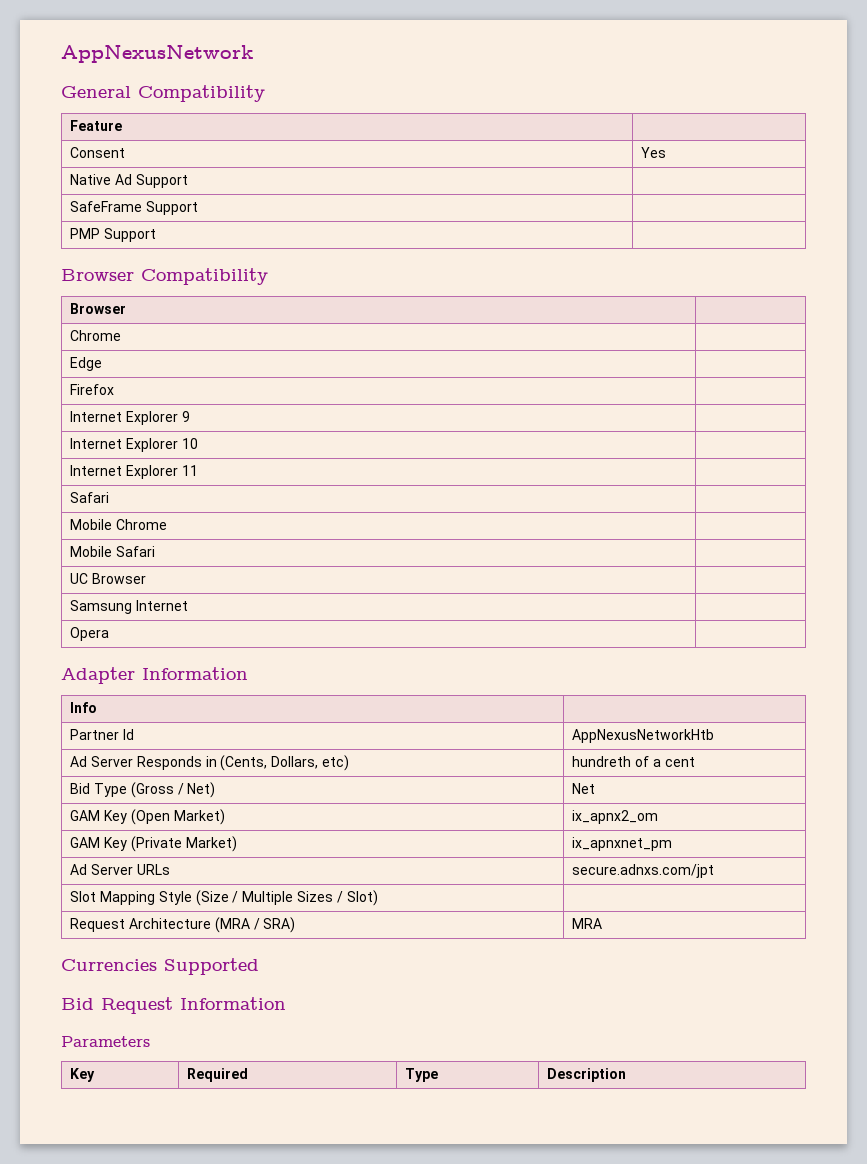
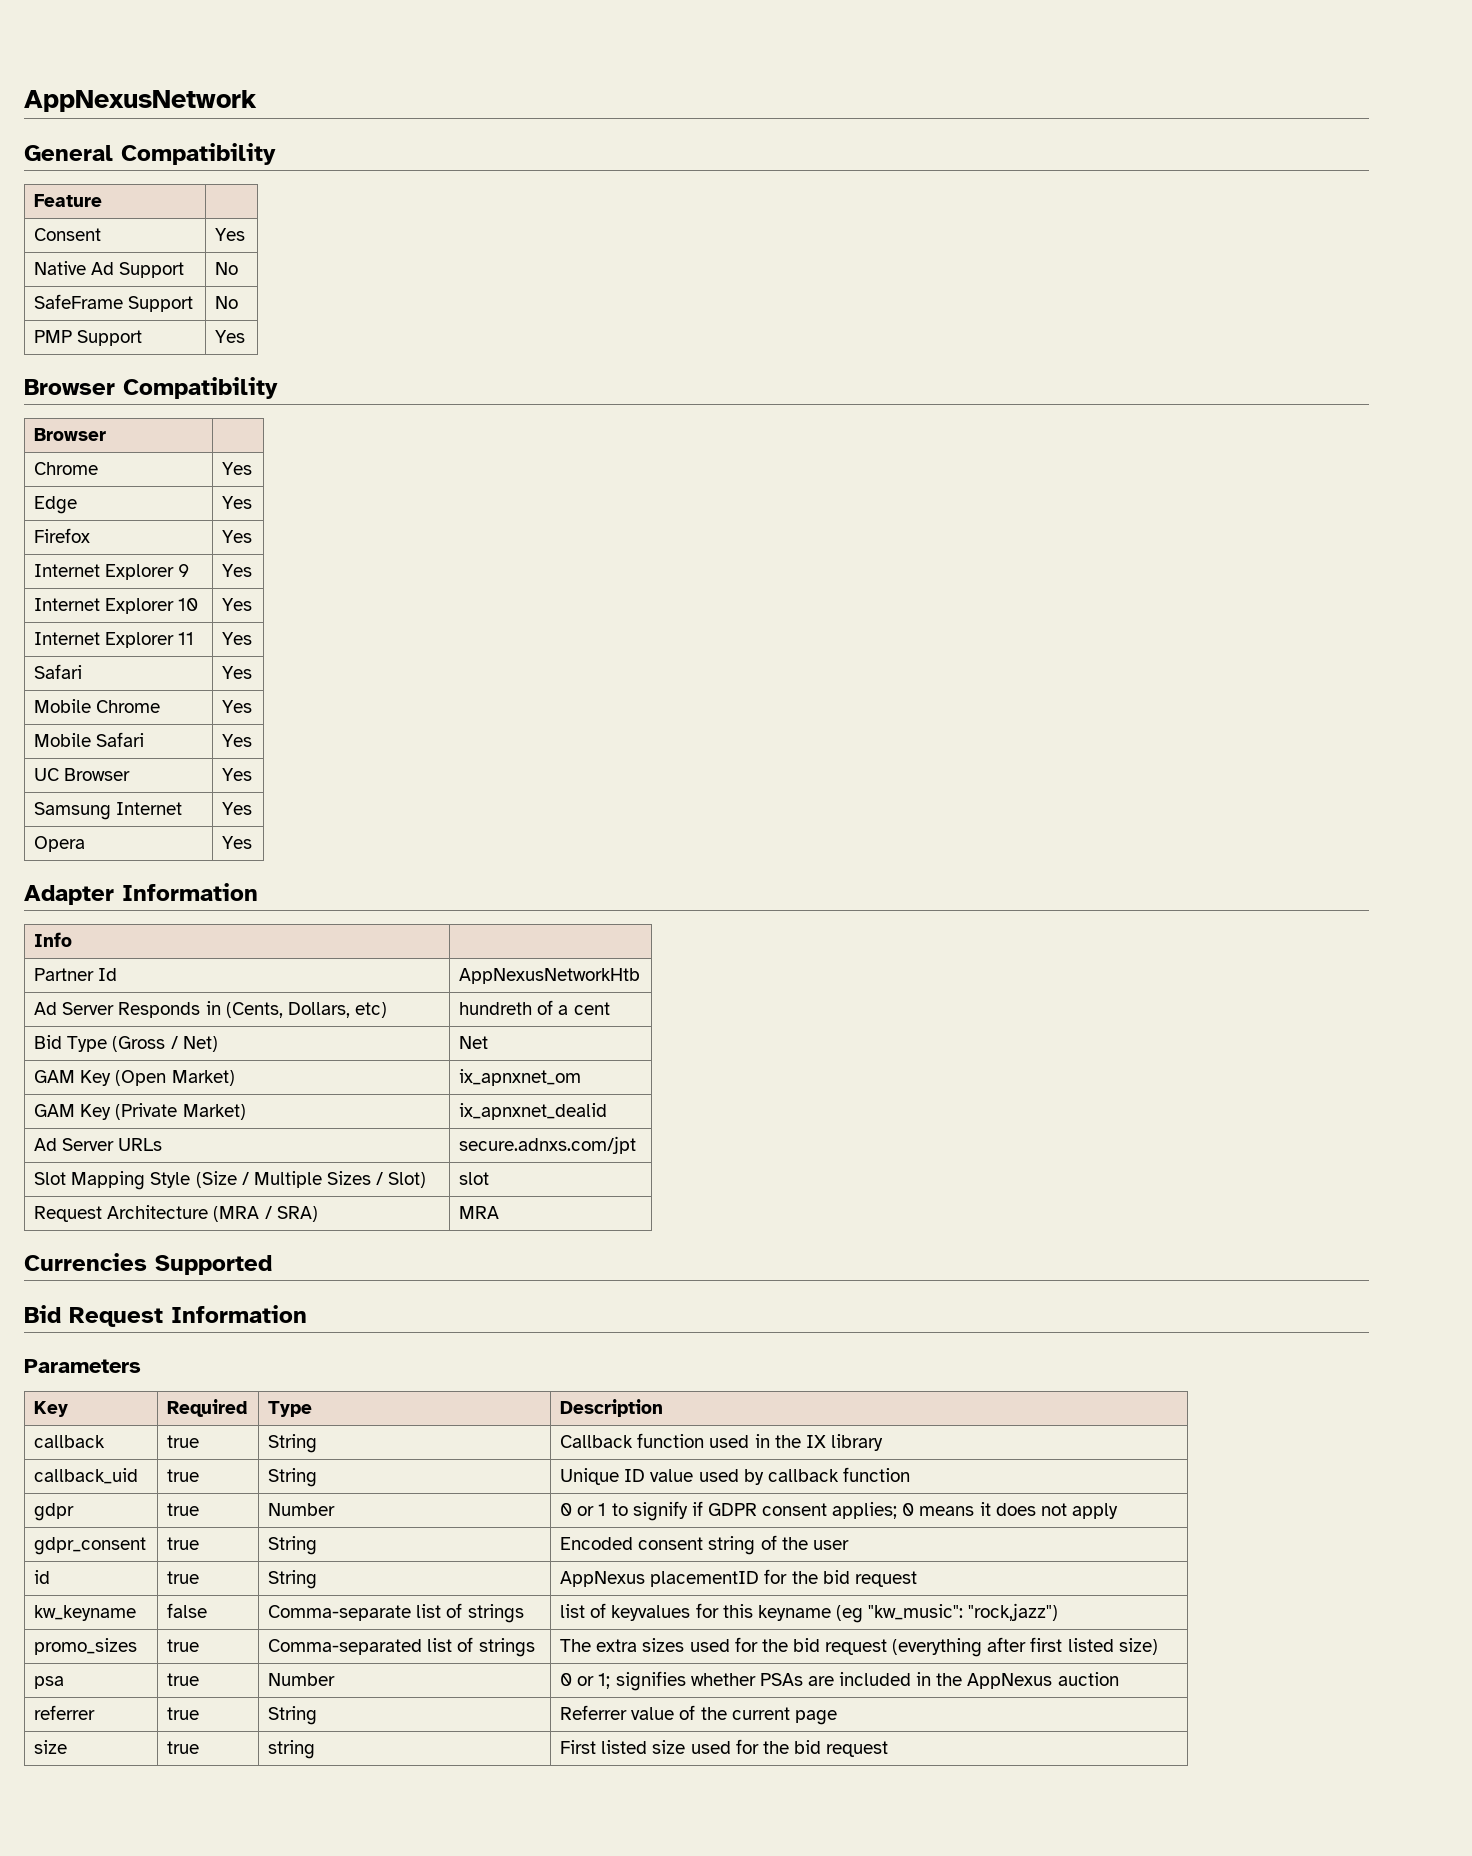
(188, 181) none -> [215,262,239,275] No
(199, 208) none -> [215,296,239,309] No
(157, 235) none -> [215,330,246,343] Yes
(122, 335) none -> [222,462,253,475] Yes
(103, 364) none -> [222,496,253,509] Yes
(115, 389) none -> [222,530,253,543] Yes
(190, 416) none -> [222,564,253,577] Yes
(198, 443) none -> [222,598,253,611] Yes
[70,492,110,503] // Safari | -> [222,632,253,645] [34,664,83,679] [222,666,253,679] Yes // Safari | Yes
(168, 524) none -> [222,700,253,713] Yes
(156, 551) none -> [222,734,253,747] Yes
(147, 578) none -> [222,768,253,781] Yes
(189, 605) none -> [222,802,253,815] Yes
(110, 634) none -> [222,836,253,849] Yes
[572,810,659,824] ix_apnx2_om -> [459,1069,582,1086] ix_apnxnet_om
[572,837,673,851] ix_apnxnet_pm -> [459,1103,608,1120] ix_apnxnet_dealid
(378, 898) none -> [459,1172,490,1185] slot
(627, 1075) none -> [34,1435,106,1448] [167,1435,200,1448] [268,1434,318,1453] [560,1433,883,1451] [34,1468,139,1484] [167,1469,200,1482] [268,1468,318,1487] [560,1467,910,1485] [34,1503,75,1521] [167,1503,200,1516] [268,1503,336,1516] [560,1501,1118,1521] [34,1537,147,1555] [167,1537,200,1550] [268,1536,318,1555] [560,1535,849,1555] [34,1570,51,1584] [167,1571,200,1584] [268,1570,318,1589] [560,1569,917,1587] [34,1605,137,1621] [167,1603,208,1618] [268,1603,524,1623] [560,1603,1059,1623] [34,1638,138,1655] [167,1639,200,1652] [268,1637,535,1657] [560,1637,1158,1657] [34,1676,65,1689] [167,1673,200,1686] [268,1673,336,1686] [560,1671,1119,1691] [34,1705,96,1720] [167,1707,200,1720] [268,1706,318,1725] [560,1705,837,1725] [34,1740,68,1754] [167,1741,200,1754] [268,1740,316,1759] [560,1739,889,1757] // callback | true | String | Callback function used in the IX library // callback_uid | true | String | Unique ID value used by callback function // gdpr | true | Number | 0 or 1 to signify if GDPR consent applies; 0 means it does not apply // gdpr_consent | true | String | Encoded consent string of the user // id | true | String | AppNexus placementID for the bid request // kw_keyname | false | Comma-separate list of strings | list of keyvalues for this keyname (eg "kw_music": "rock,jazz") // promo_sizes | true | Comma-separated list of strings | The extra sizes used for the bid request (everything after first listed size) // psa | true | Number | 0 or 1; signifies whether PSAs are included in the AppNexus auction // referrer | true | String | Referrer value of the current page // size | true | string | First listed size used for the bid request

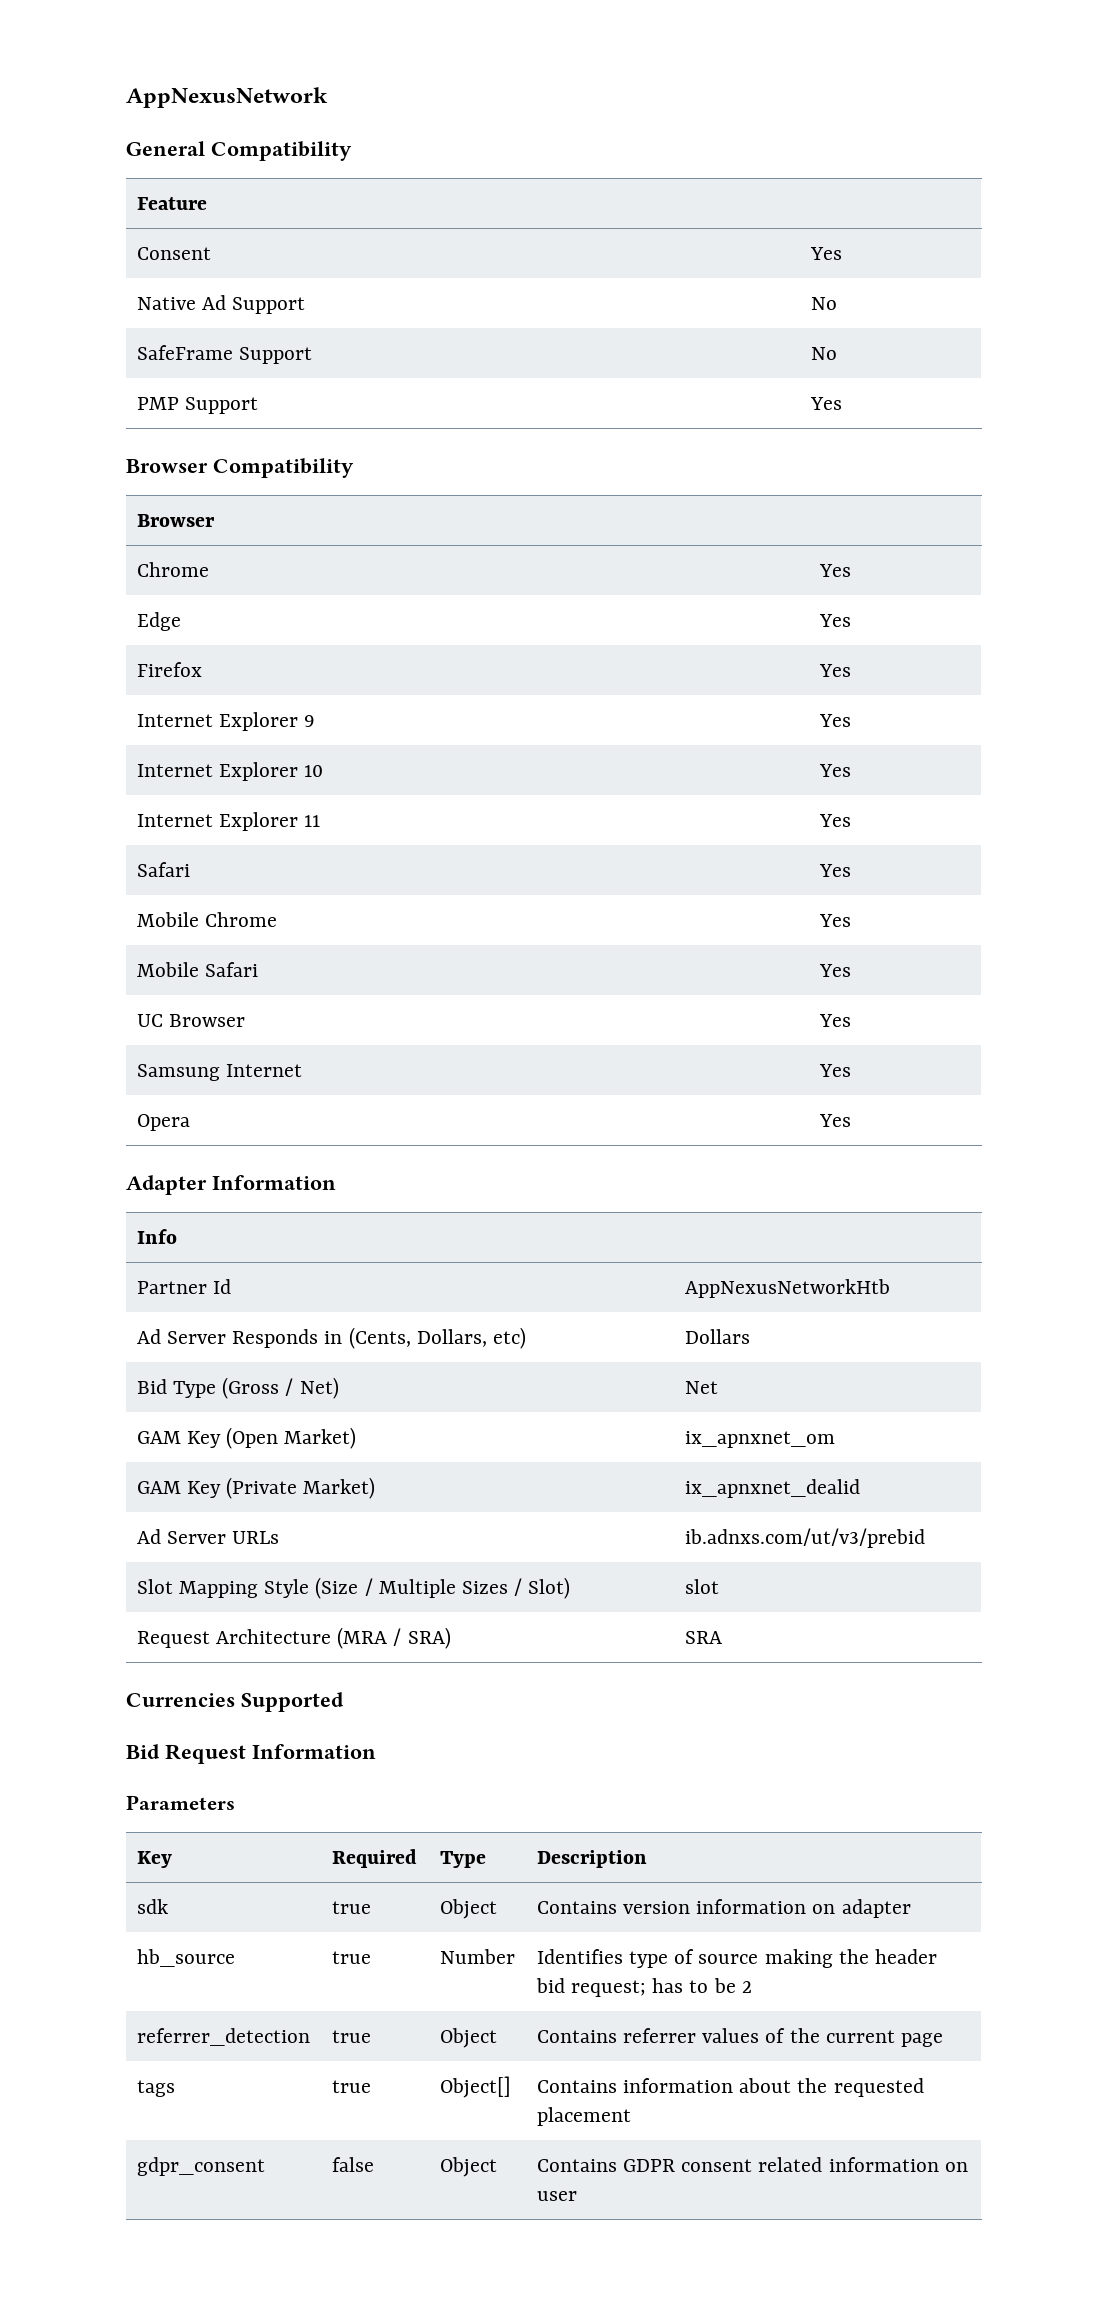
[459,1000,610,1015] hundreth of a cent -> [684,1329,750,1344] Dollars
[459,1136,637,1154] secure.adnxs.com/jpt -> [684,1528,925,1548] ib.adnxs.com/ut/v3/prebid
[459,1206,500,1219] MRA -> [684,1631,722,1644] SRA
[34,1435,106,1448] [167,1435,200,1448] [268,1434,318,1453] [560,1433,883,1451] [34,1468,139,1484] [167,1469,200,1482] [268,1468,318,1487] [560,1467,910,1485] [34,1503,75,1521] [167,1503,200,1516] [268,1503,336,1516] [560,1501,1118,1521] [34,1537,147,1555] [167,1537,200,1550] [268,1536,318,1555] [560,1535,849,1555] [34,1570,51,1584] [167,1571,200,1584] [268,1570,318,1589] [560,1569,917,1587] [34,1605,137,1621] [167,1603,208,1618] [268,1603,524,1623] [560,1603,1059,1623] [34,1638,138,1655] [167,1639,200,1652] [268,1637,535,1657] [560,1637,1158,1657] [34,1676,65,1689] [167,1673,200,1686] [268,1673,336,1686] [560,1671,1119,1691] [34,1705,96,1720] [167,1707,200,1720] [268,1706,318,1725] [560,1705,675,1720] callback | true | String | Callback function used in the IX library // callback_uid | true | String | Unique ID value used by callback function // gdpr | true | Number | 0 or 1 to signify if GDPR consent applies; 0 means it does not apply // gdpr_consent | true | String | Encoded consent string of the user // id | true | String | AppNexus placementID for the bid request // kw_keyname | false | Comma-separate list of strings | list of keyvalues for this keyname (eg "kw_music": "rock,jazz") // promo_sizes | true | Comma-separated list of strings | The extra sizes used for the bid request (everything after first listed size) // psa | true | Number | 0 or 1; signifies whether PSAs are included in the AppNexus auction // referrer | true | String | Referrer value -> [136,1899,168,1914] [331,1901,371,1914] [439,1899,497,1919] [536,1899,911,1918] [136,1949,235,1967] [331,1951,371,1964] [439,1949,515,1964] [536,1949,938,1968] [535,1978,752,1997] [136,2028,310,2046] [331,2030,371,2043] [439,2028,497,2048] [536,2028,760,2043] sdk | true | Object | Contains version information on adapter // hb_source | true | Number | Identifies type of source making the header bid request; has to be 2 // referrer_detection | true | Object | Contains referrer values
[34,1740,68,1754] [167,1741,200,1754] [268,1740,316,1759] [560,1739,889,1757] size | true | string | First listed size used for the bid request -> [136,2080,175,2097] [331,2080,371,2093] [439,2076,511,2098] [536,2078,924,2097] [536,2107,631,2126] [136,2157,265,2176] [331,2157,374,2172] [439,2157,497,2177] [536,2157,968,2172] [536,2191,577,2201] tags | true | Object[] | Contains information about the requested placement // gdpr_consent | false | Object | Contains GDPR consent related information on user

